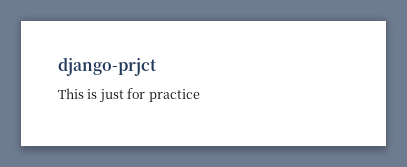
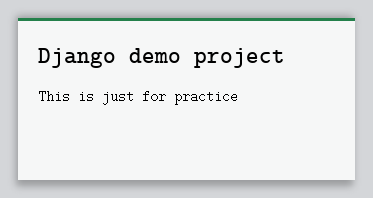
[58,57,157,76] django-prjct -> [38,48,285,68] Django demo project

